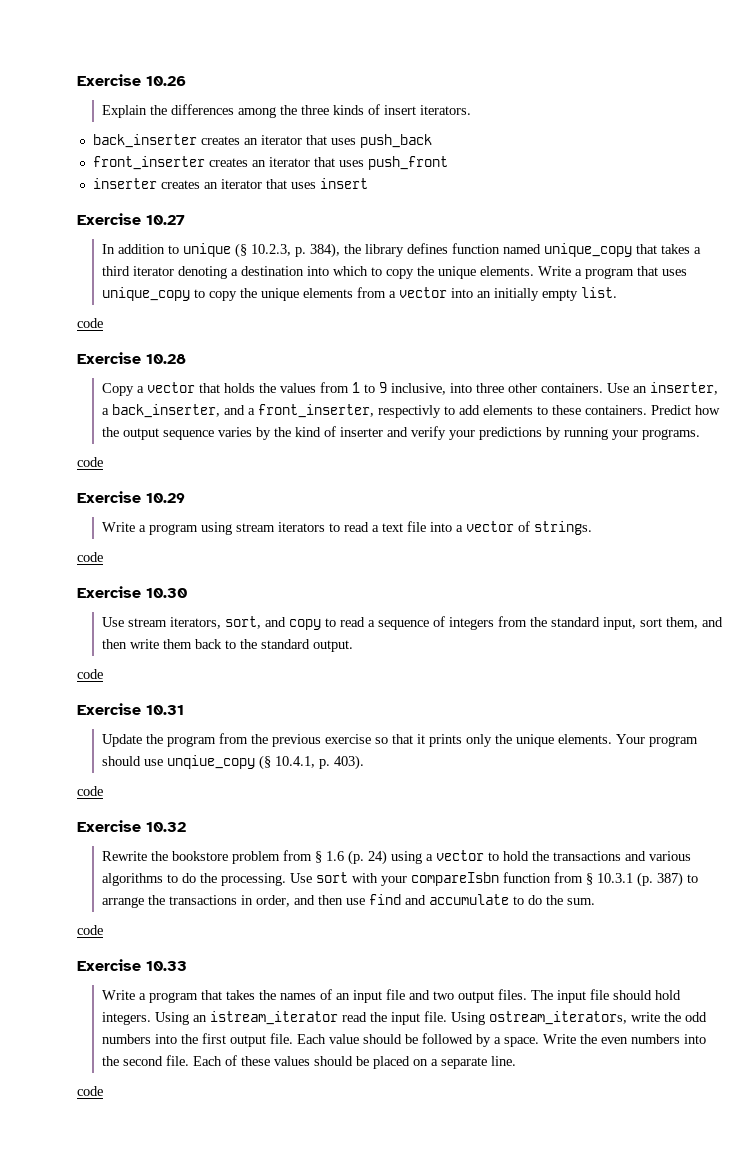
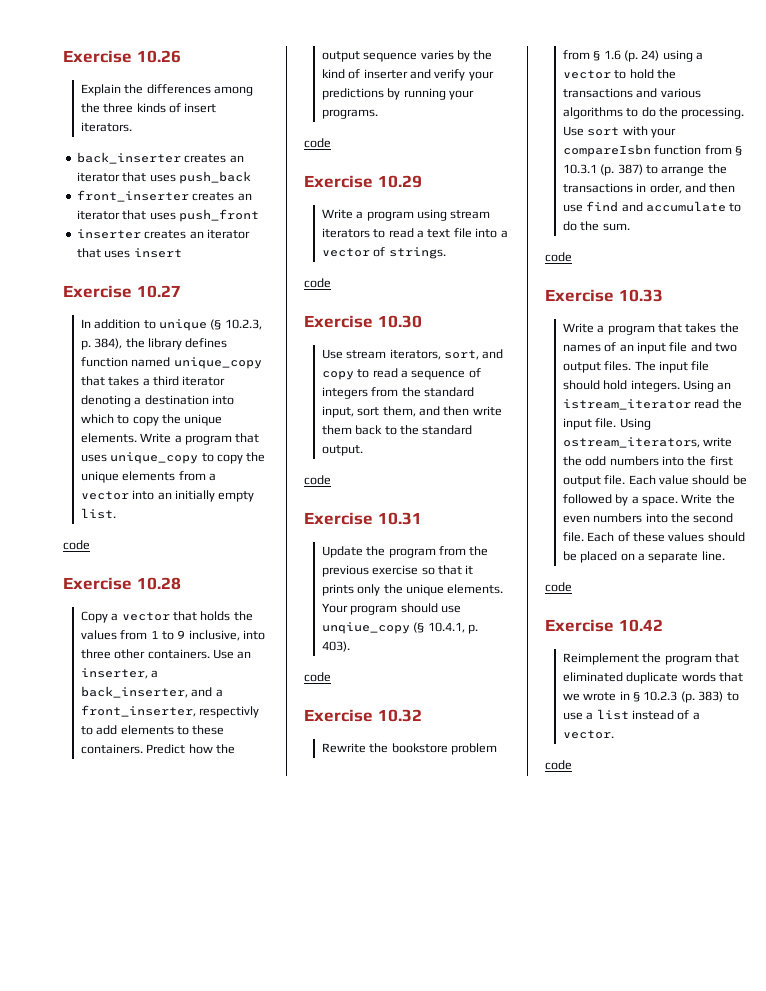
(103, 1091) none -> [545,619,663,632] [562,653,740,665] [562,672,744,684] [562,691,739,703] [562,709,700,720] [562,730,614,739] [545,760,572,770] // Exercise 10.42 // Reimplement the program that eliminated duplicate words that we wrote in § 10.2.3 (p. 383) to use a list instead of a vector. // code

